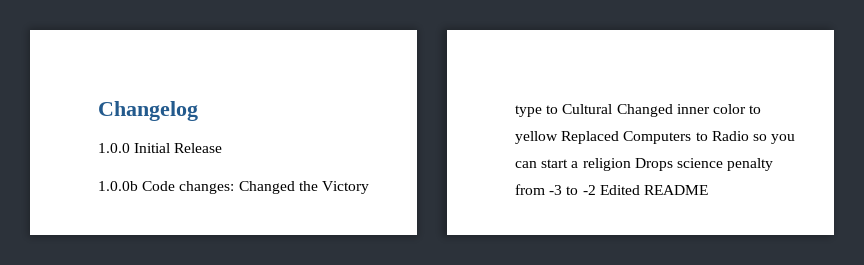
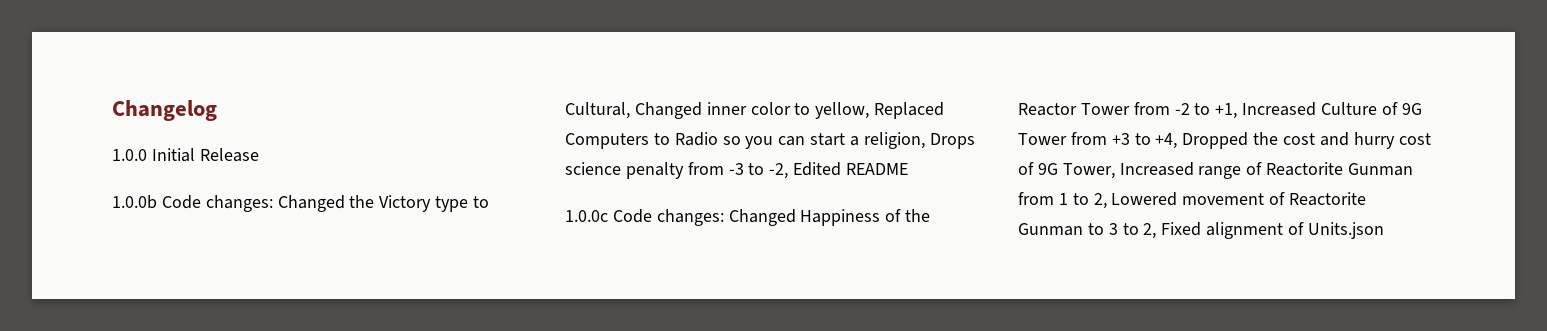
[562,104,613,114] Cultural -> [565,102,630,119] Cultural,
[515,131,558,144] yellow -> [815,102,870,119] yellow,
[582,158,631,171] religion -> [863,132,925,149] religion,
[582,185,596,195] -2 -> [769,163,789,179] -2,
(708, 190) none -> [565,209,931,226] [1018,102,1422,119] [1018,132,1431,149] [1018,162,1414,179] [1018,192,1367,209] [1018,222,1384,239] // 1.0.0c Code changes: Changed Happiness of the Reactor Tower from -2 to +1, Increased Culture of 9G Tower from +3 to +4, Dropped the cost and hurry cost of 9G Tower, Increased range of Reactorite Gunman from 1 to 2, Lowered movement of Reactorite Gunman to 3 to 2, Fixed alignment of Units.json

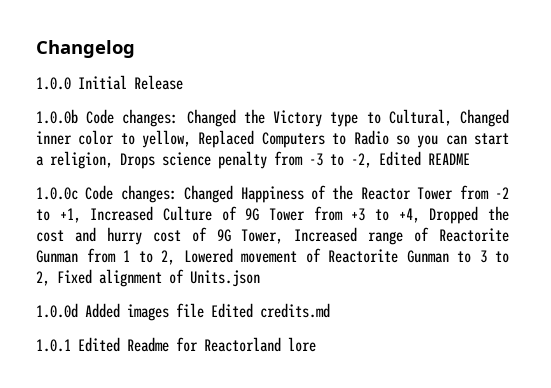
(1384, 230) none -> [36,303,330,321] [36,337,316,352] // 1.0.0d Added images file Edited credits.md // 1.0.1 Edited Readme for Reactorland lore

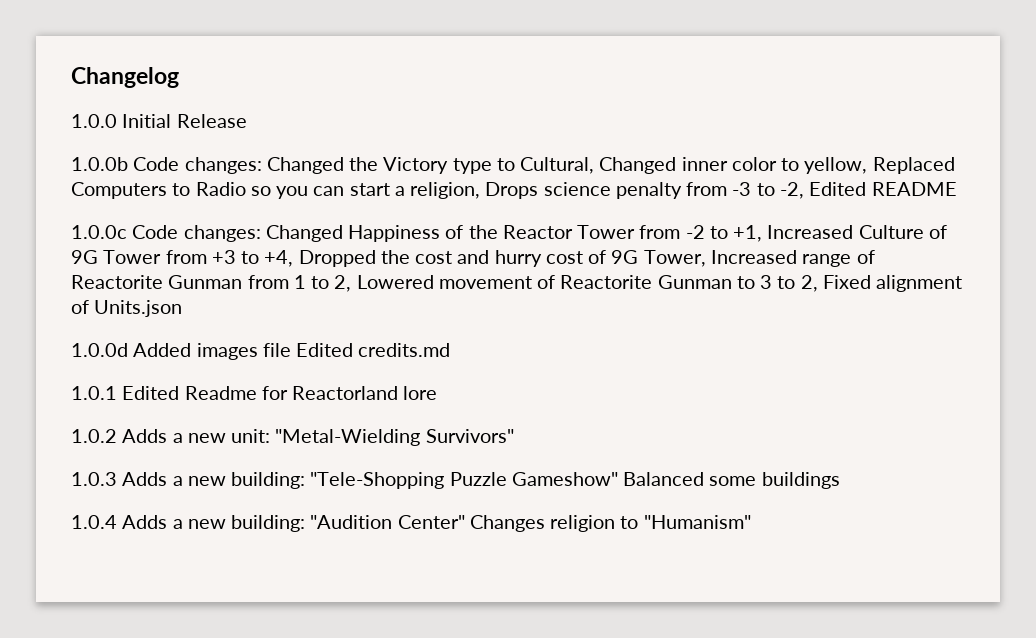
(316, 344) none -> [71,429,514,446] [71,472,840,489] [71,515,751,532] // 1.0.2 Adds a new unit: "Metal-Wielding Survivors" // 1.0.3 Adds a new building: "Tele-Shopping Puzzle Gameshow" Balanced some buildings // 1.0.4 Adds a new building: "Audition Center" Changes religion to "Humanism"

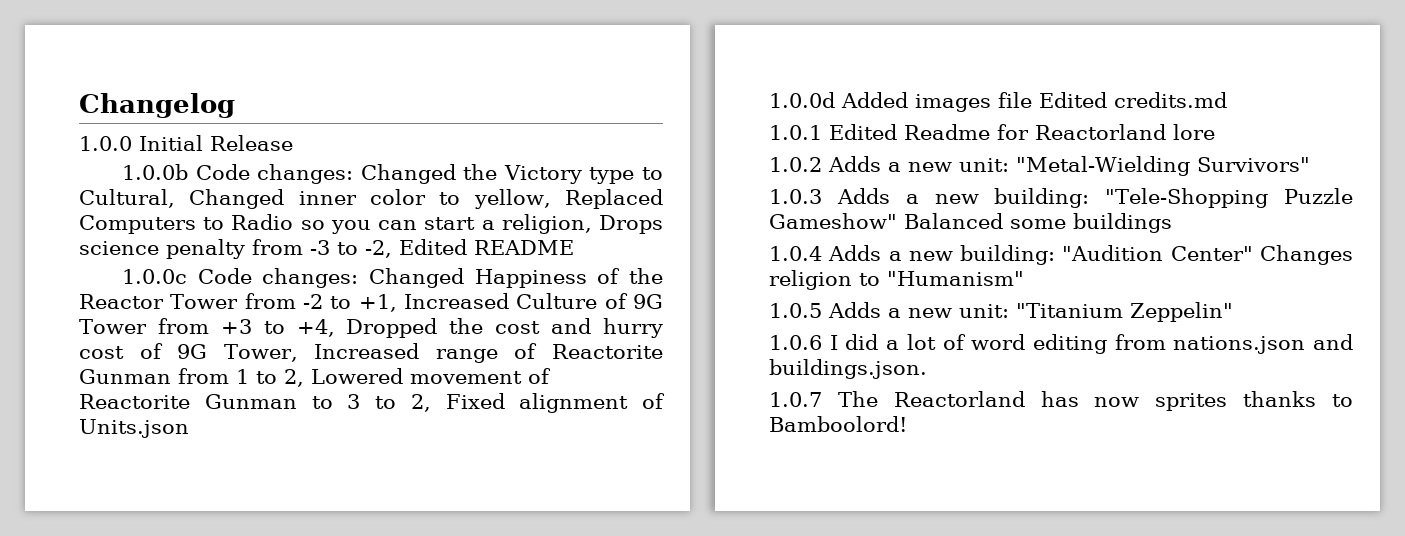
(751, 522) none -> [769,302,1233,322] [769,334,1353,354] [769,359,927,379] [769,391,1353,411] [769,416,907,432] // 1.0.5 Adds a new unit: "Titanium Zeppelin" // 1.0.6 I did a lot of word editing from nations.json and buildings.json. // 1.0.7 The Reactorland has now sprites thanks to Bamboolord!

